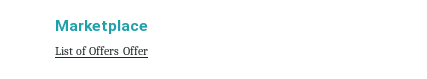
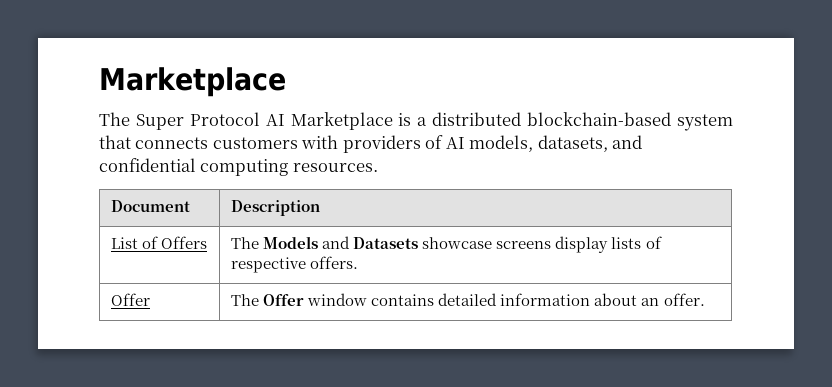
[55,46,148,55] List of Offers Offer -> [99,112,734,131] [99,135,643,153] [99,158,378,176] [111,200,191,212] [231,200,321,216] [111,236,208,249] [231,236,662,253] [231,256,359,273] [111,293,151,306] [231,293,705,306] The Super Protocol AI Marketplace is a distributed blockchain-based system that connects customers with providers of AI models, datasets, and confidential computing resources. // Document | Description // List of Offers | The Models and Datasets showcase screens display lists of respective offers. // Offer | The Offer window contains detailed information about an offer.

